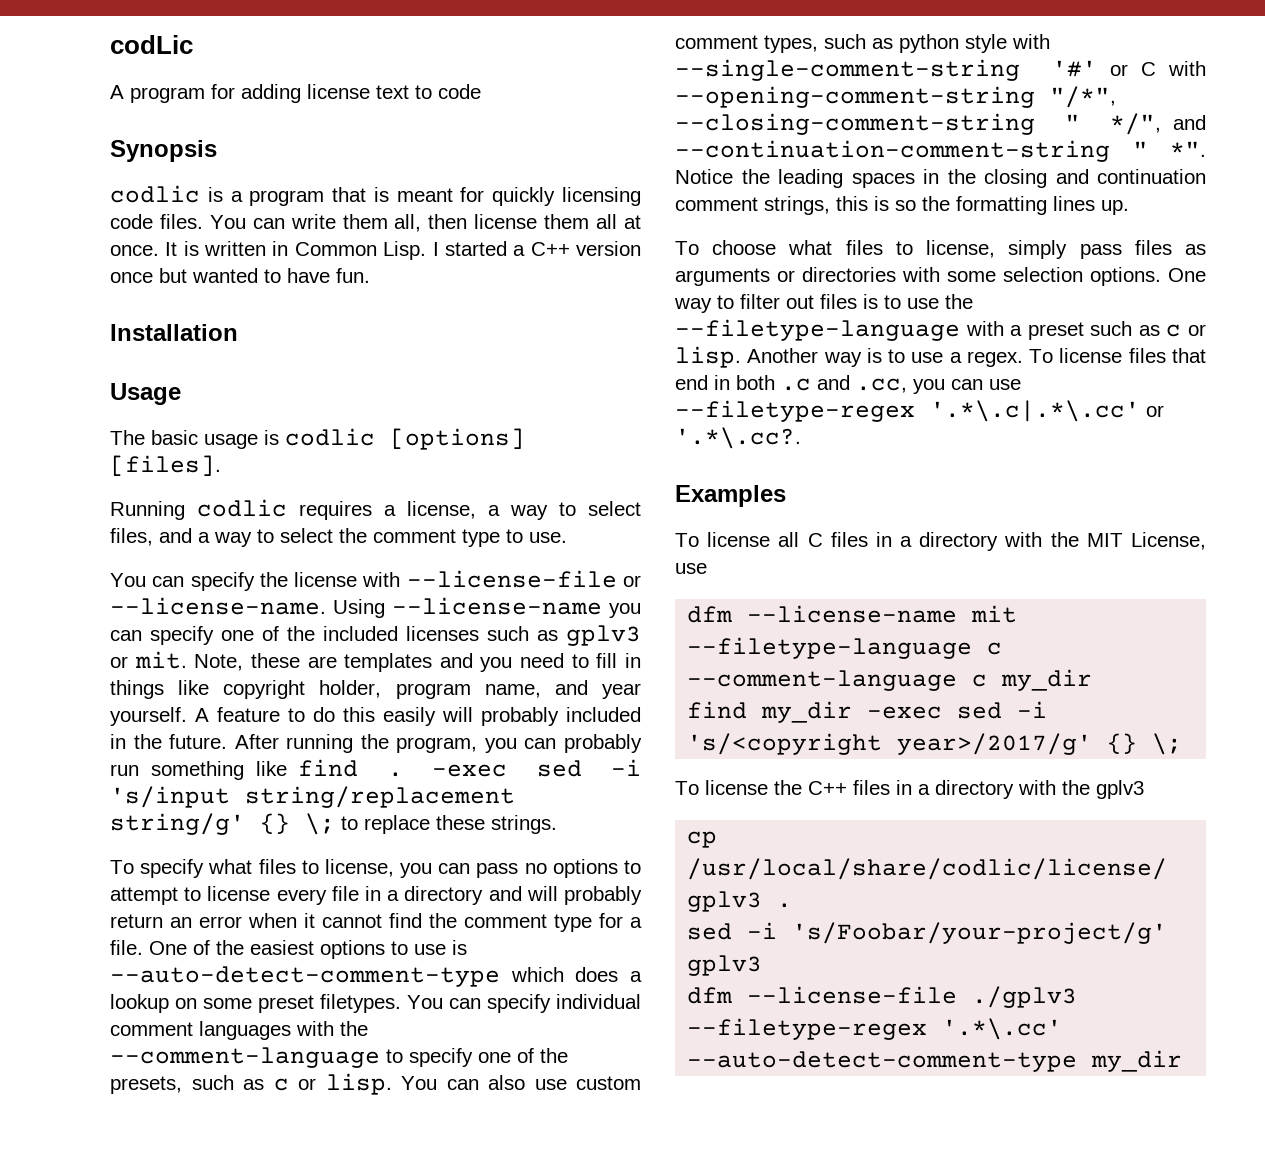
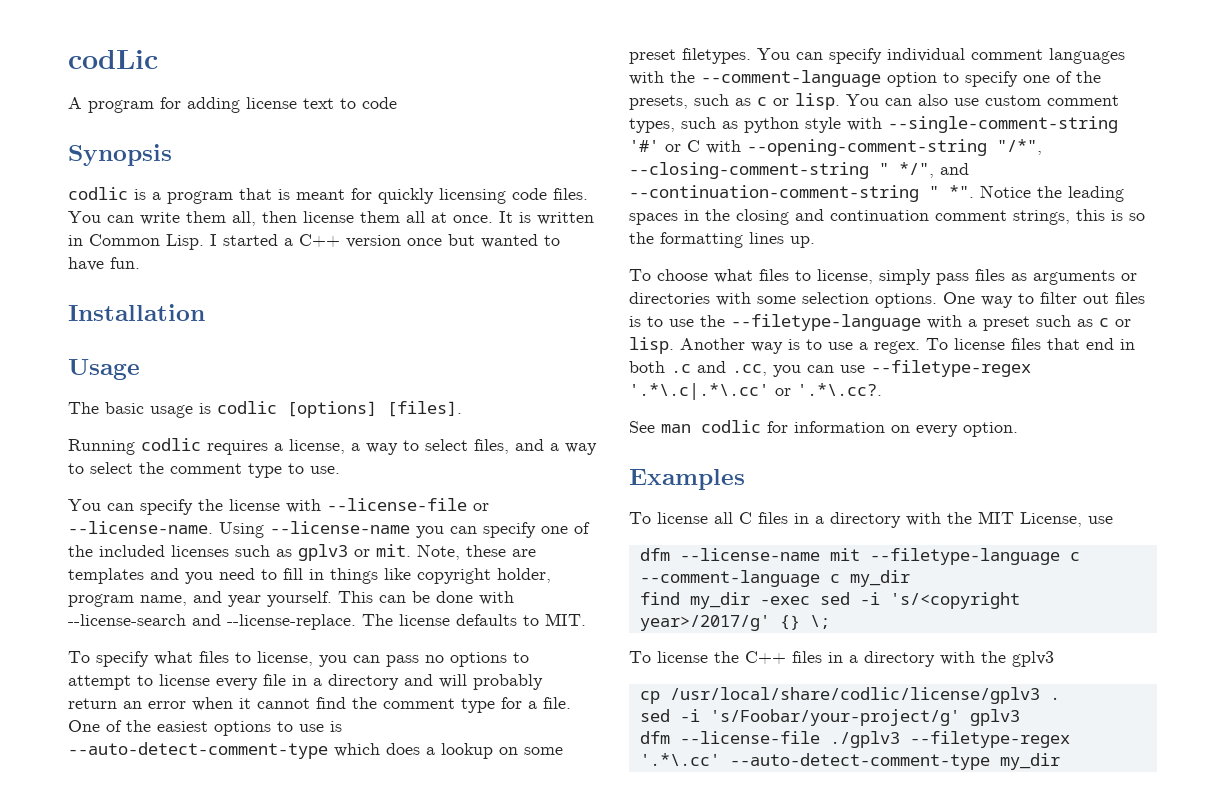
[195,707,641,726] [110,734,642,753] [110,759,641,780] [110,786,515,808] [110,813,557,835] A feature to do this easily will probably included in the future. After running the program, you can probably run something like find . -exec sed -i 's/input string/replacement string/g' {} \; to replace these strings. -> [338,591,514,605] [68,613,586,630] This can be done with --license-search and --license-replace. The license defaults to MIT.
(380, 1057) none -> [887,72,937,87] option
(801, 438) none -> [629,420,1018,437] // See man codlic for information on every option.

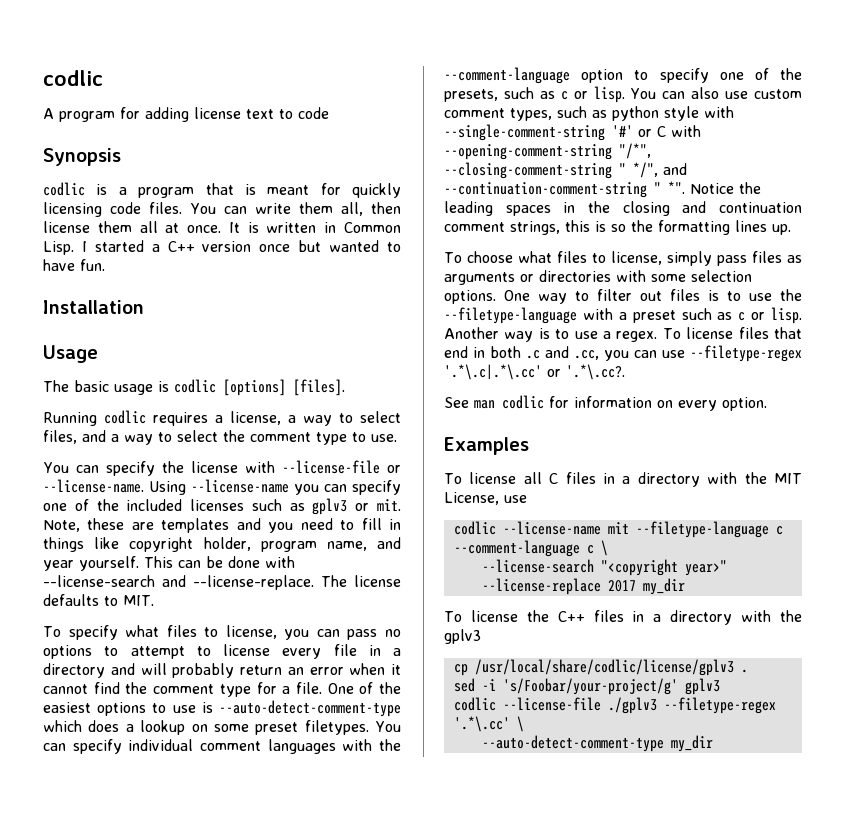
[68,50,158,69] codLic -> [43,70,103,86] codlic
[639,548,670,561] dfm -> [453,521,496,535] codlic
[849,570,910,587] [639,592,1020,609] [639,615,830,631] my_dir // find my_dir -exec sed -i 's/<copyright year>/2017/g' {} \; -> [600,540,608,556] [481,559,727,576] [481,578,685,595] \ // --license-search "<copyright year>" --license-replace 2017 my_dir
[639,731,670,744] dfm -> [453,697,496,711] codlic
(720, 759) none -> [516,716,524,732] \ //

